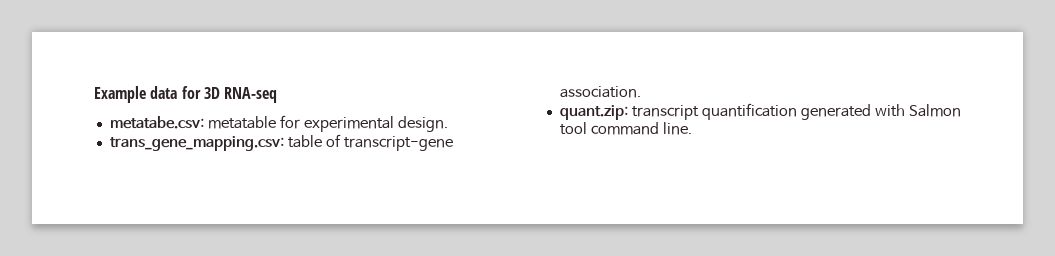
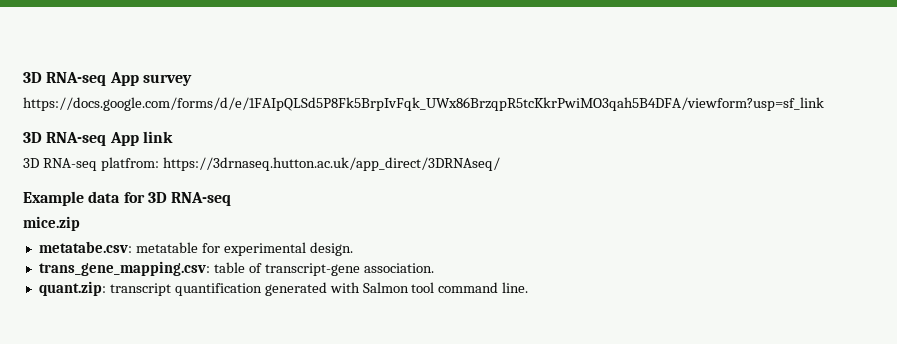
(94, 94) none -> [23,72,192,86] [23,97,824,111] [23,131,173,146] [23,157,500,171] 3D RNA-seq App survey // https://docs.google.com/forms/d/e/1FAIpQLSd5P8Fk5BrpIvFqk_UWx86BrzqpR5tcKkrPwiMO3qah5B4DFA/viewform?usp=sf_link // 3D RNA-seq App link // 3D RNA-seq platfrom: https://3drnaseq.hutton.ac.uk/app_direct/3DRNAseq/ //
(278, 95) none -> [23,216,80,231] // mice.zip

